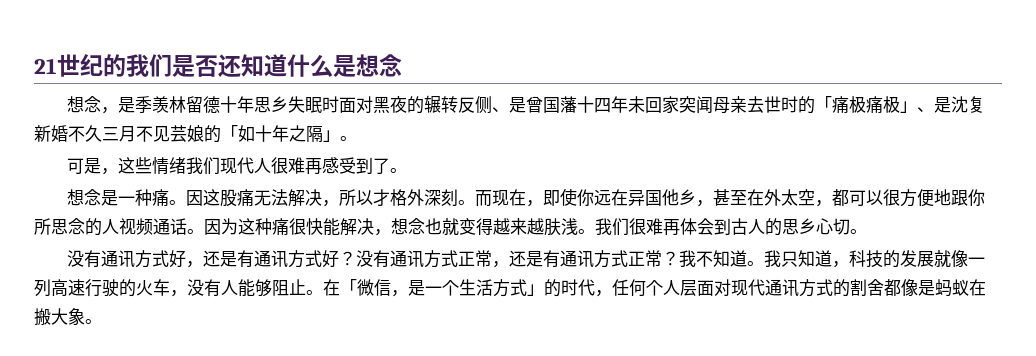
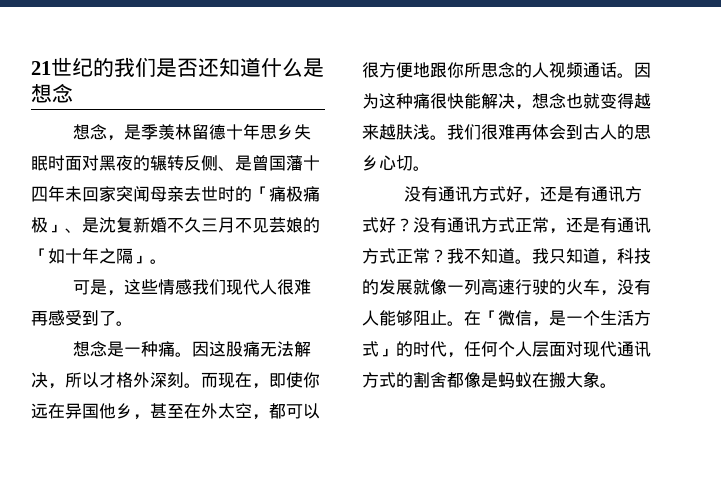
[169,157,187,174] 绪 -> [175,279,193,295] 感

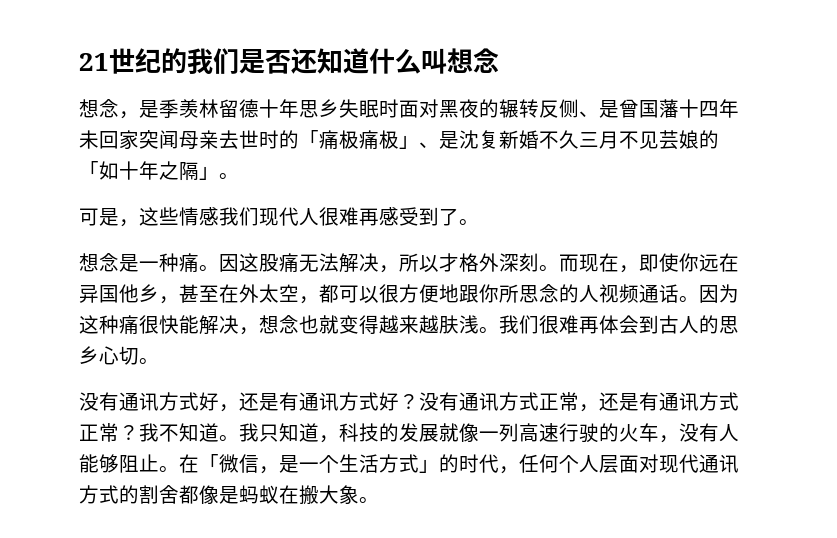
[303,58,324,77] 是 -> [421,48,447,74] 叫

